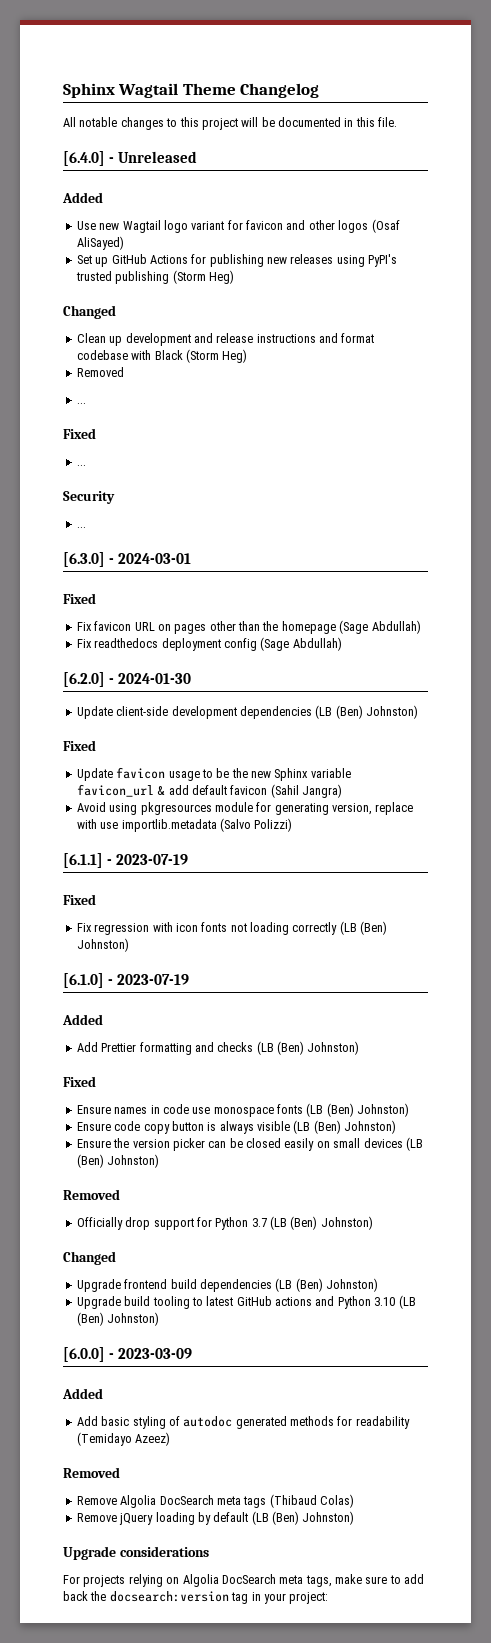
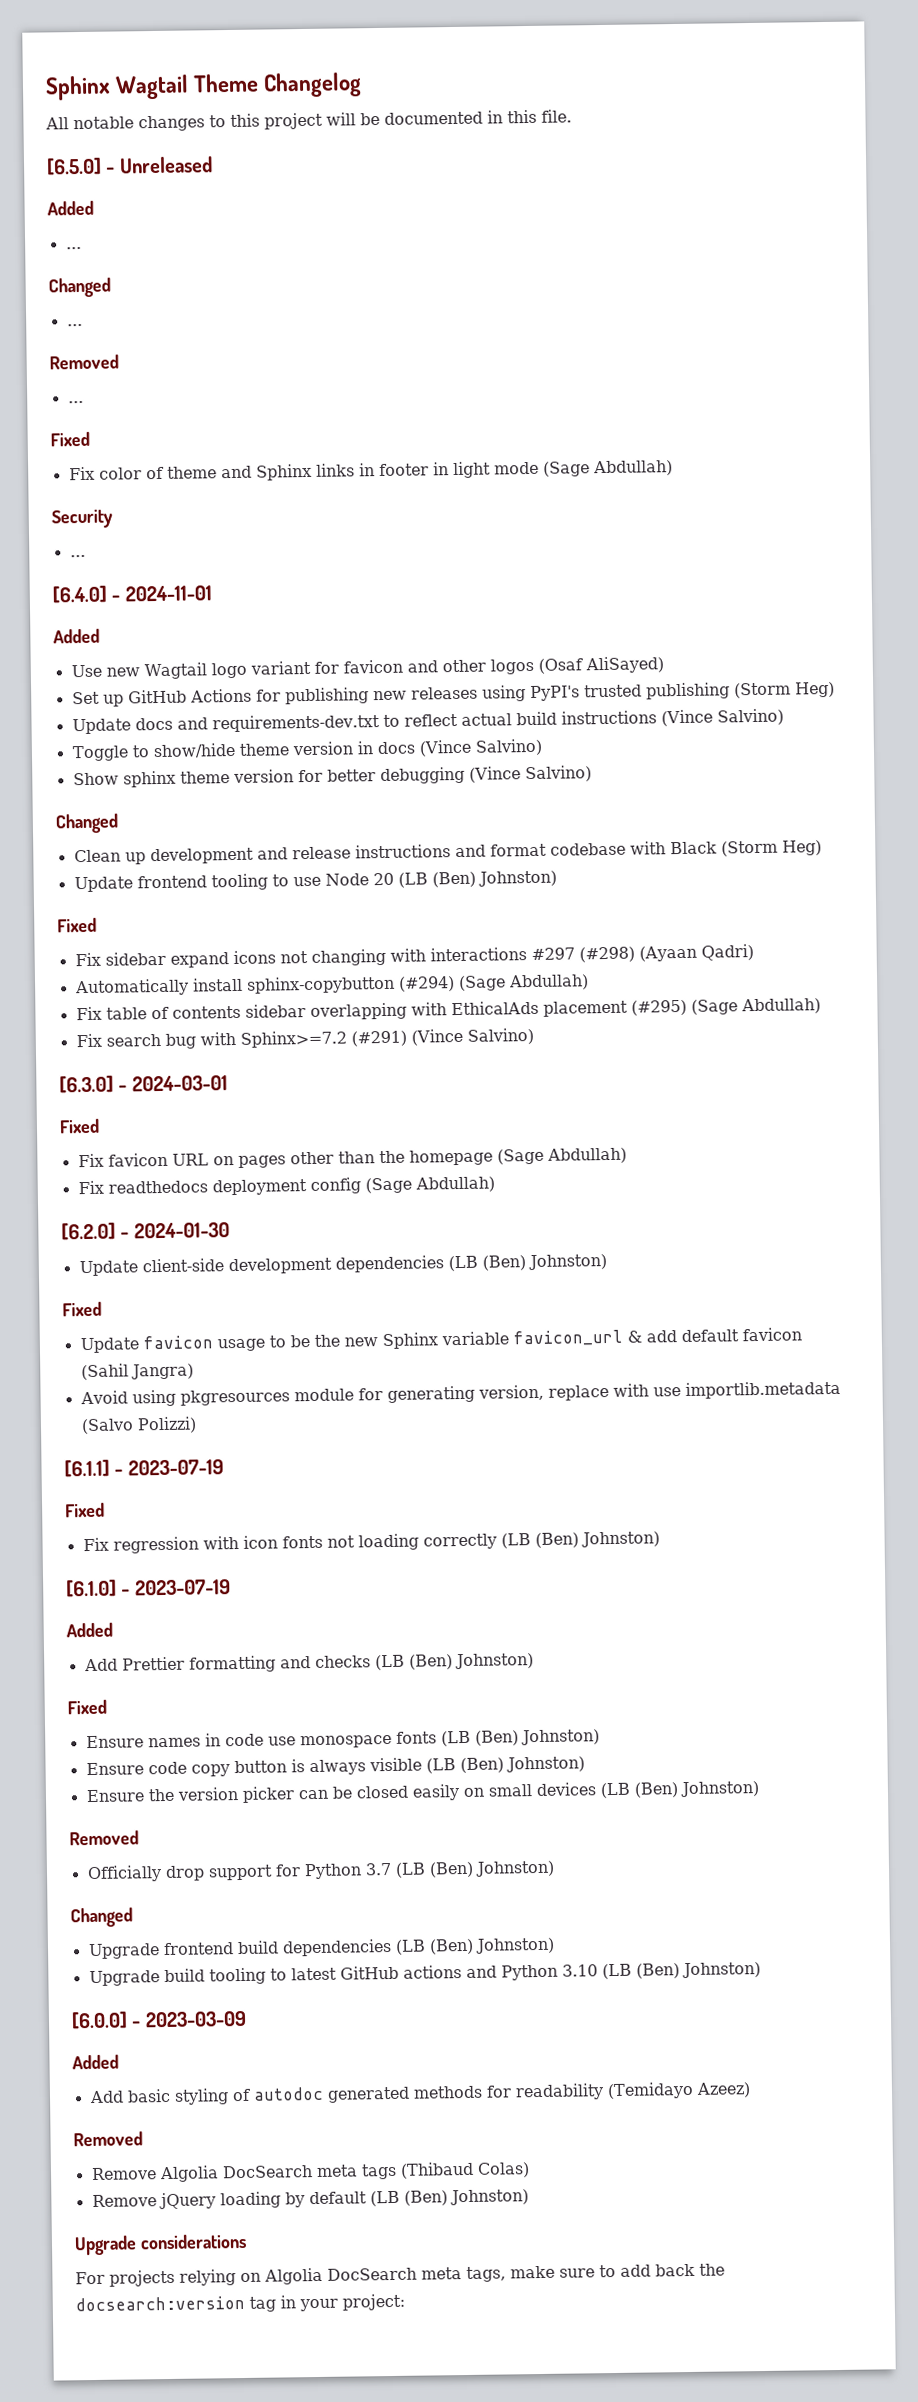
(398, 122) none -> [46,156,213,176] [47,200,94,216] [65,246,82,250] [48,277,111,298] [66,323,83,327] [49,354,119,370] [67,400,84,404] [50,431,90,447] [68,460,673,481] [51,508,113,529] [69,554,86,558] // [6.5.0] - Unreleased // Added // ... // Changed // ... // Removed // ... // Fixed // Fix color of theme and Sphinx links in footer in light mode (Sage Abdullah) // Security // ...
[118,151,198,163] Unreleased -> [124,585,212,602] 2024-11-01
(234, 277) none -> [71,708,784,735] [71,738,543,762] [72,765,592,788] // Update docs and requirements-dev.txt to reflect actual build instructions (Vince Salvino) // Toggle to show/hide theme version in docs (Vince Salvino) // Show sphinx theme version for better debugging (Vince Salvino)
[76,367,124,377] [76,403,86,404] [63,428,96,439] [76,465,86,466] [63,491,115,504] [76,527,86,528] Removed // ... // Fixed // ... // Security // ... -> [73,870,557,893] [57,917,97,933] [74,944,754,968] [73,974,589,997] [75,998,821,1021] [75,1027,534,1049] Update frontend tooling to use Node 20 (LB (Ben) Johnston) // Fixed // Fix sidebar expand icons not changing with interactions #297 (#298) (Ayaan Qadri) // Automatically install sphinx-copybutton (#294) (Sage Abdullah) // Fix table of contents sidebar overlapping with EthicalAds placement (#295) (Sage Abdullah) // Fix search bug with Sphinx>=7.2 (#291) (Vince Salvino)

